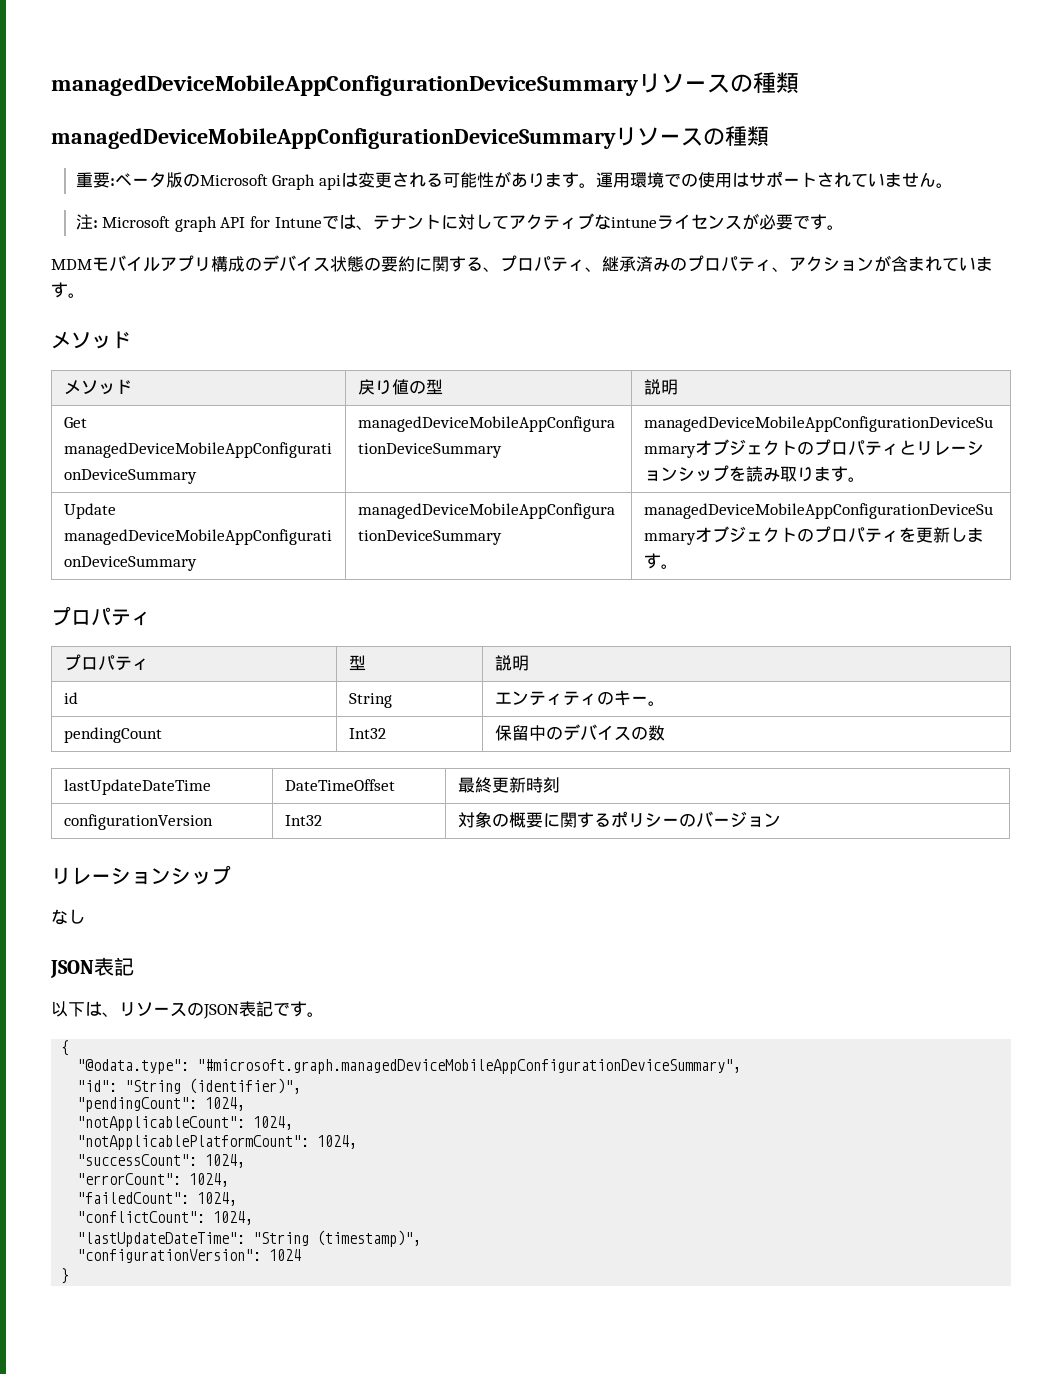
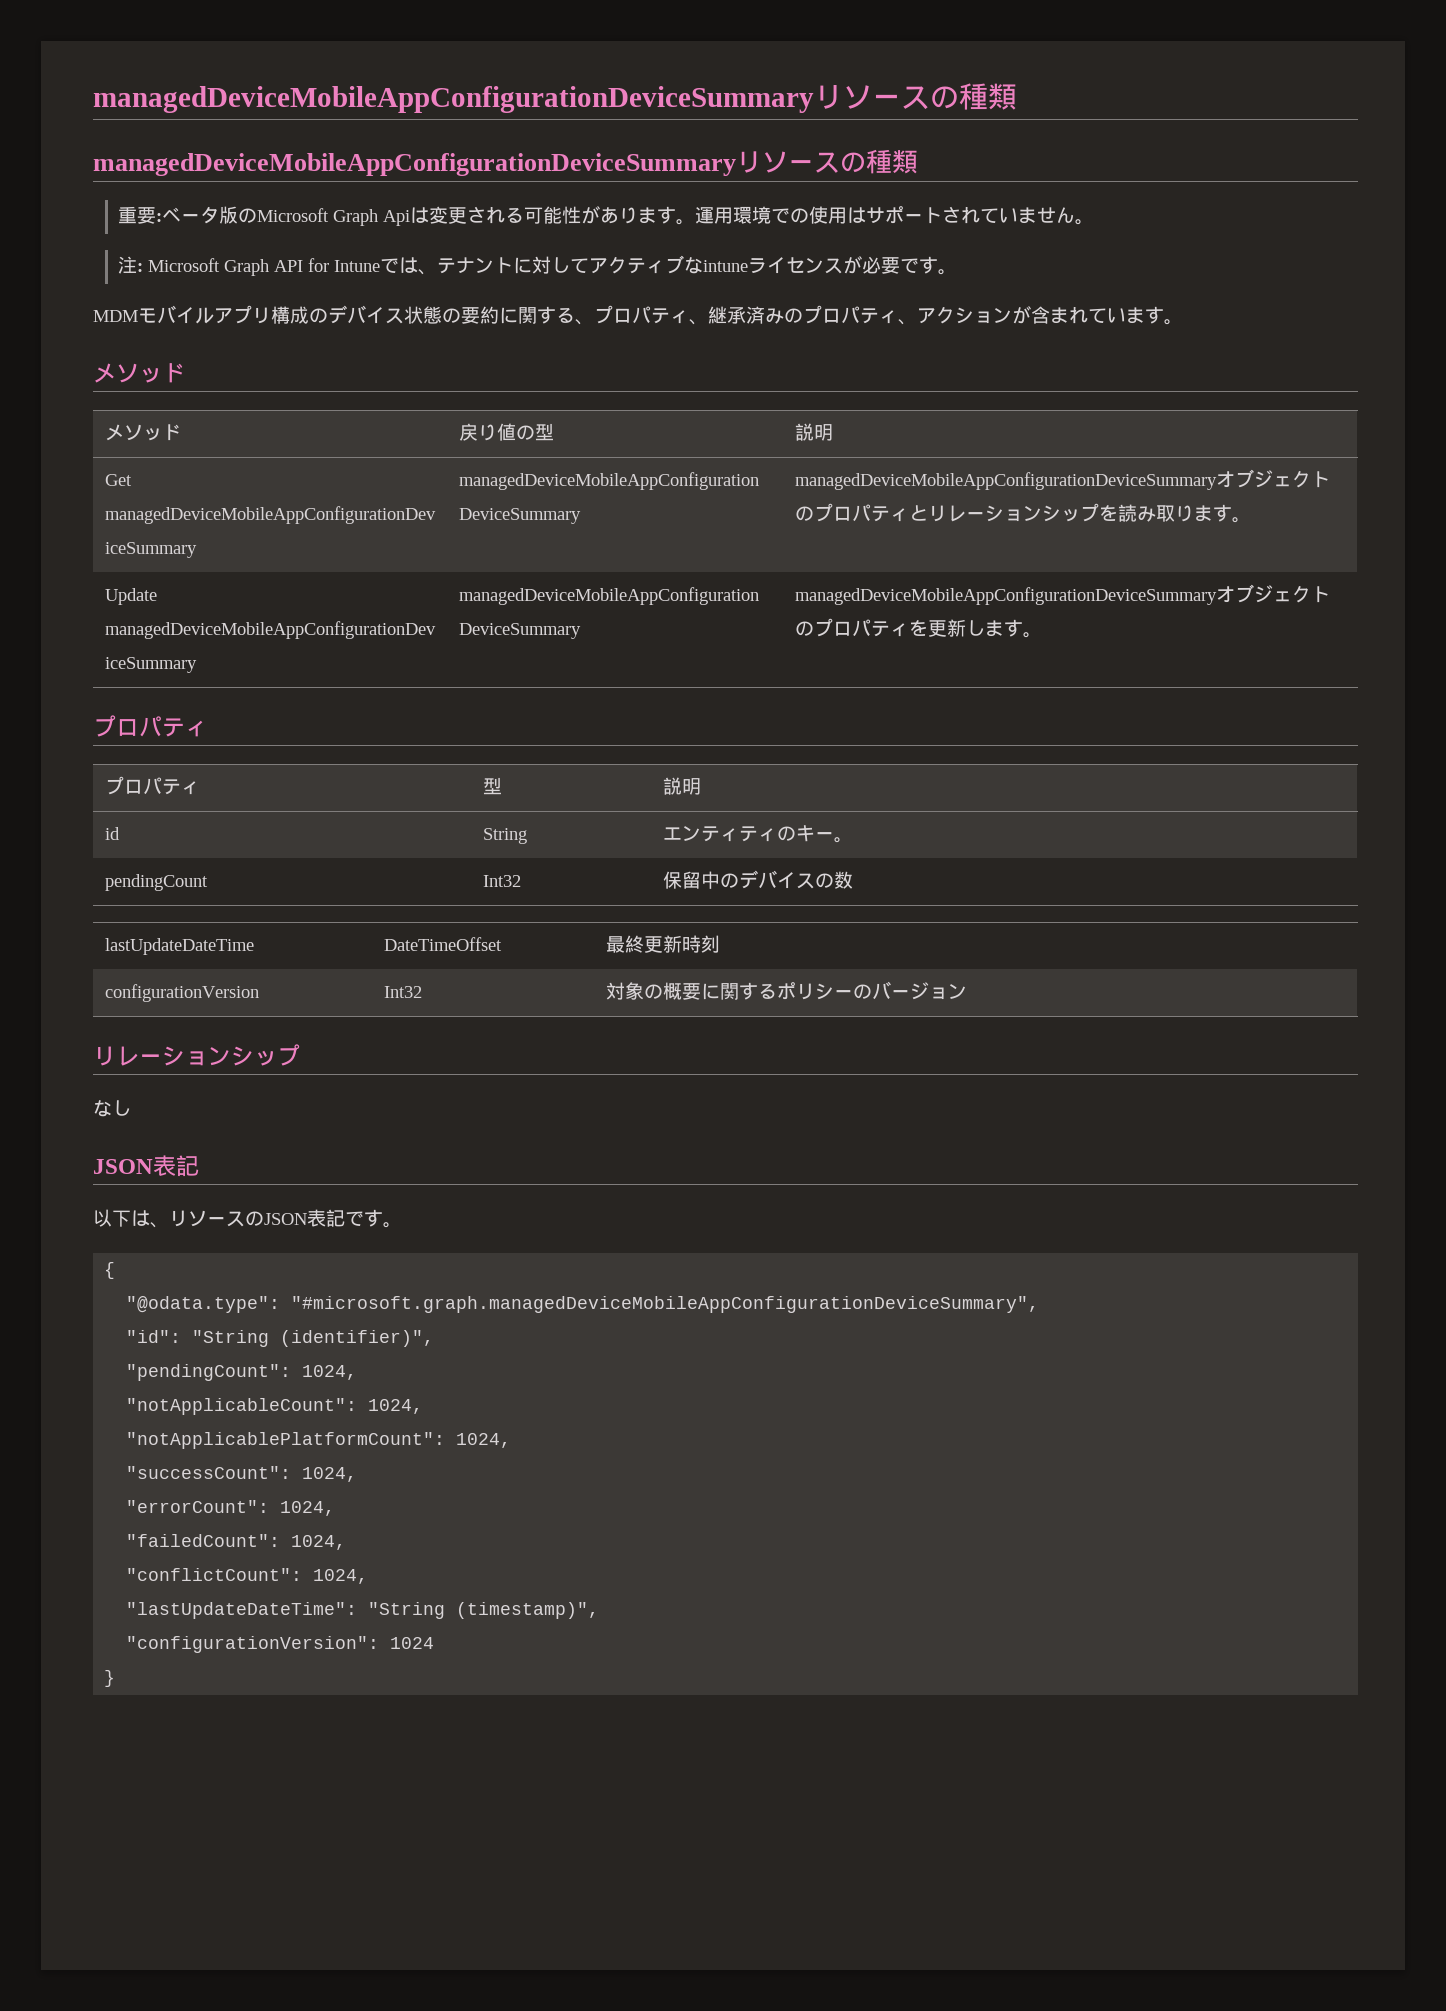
[318,175,341,190] api -> [383,210,411,226] Api
[174,216,217,232] graph -> [224,259,270,276] Graph

